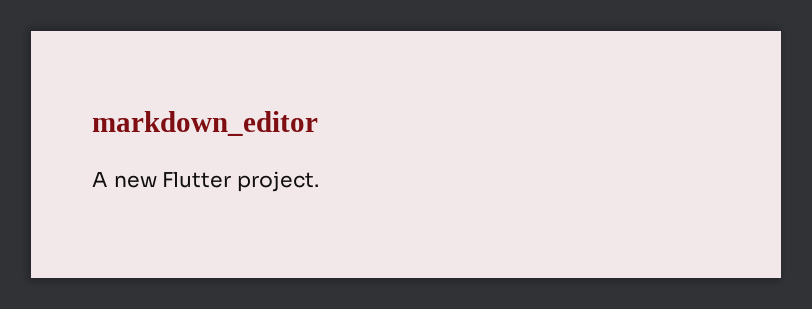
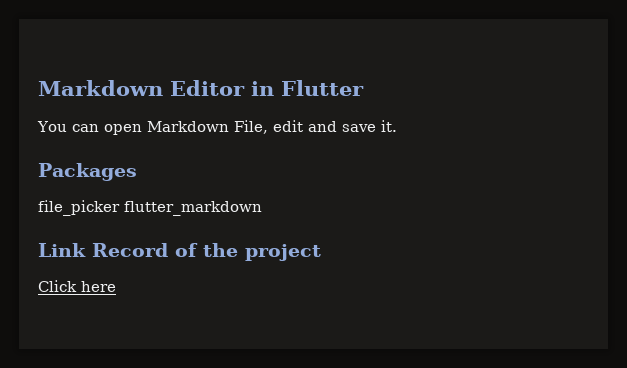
[92,111,318,136] [92,171,319,192] markdown_editor // A new Flutter project. -> [38,80,364,96] [37,120,397,135] [38,163,137,181] [38,200,262,216] [38,243,321,261] [38,280,116,292] Markdown Editor in Flutter // You can open Markdown File, edit and save it. // Packages // file_picker flutter_markdown // Link Record of the project // Click here

